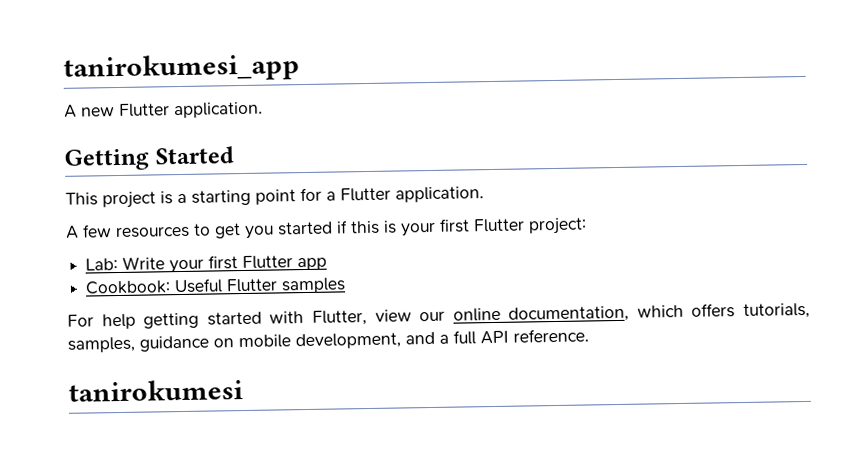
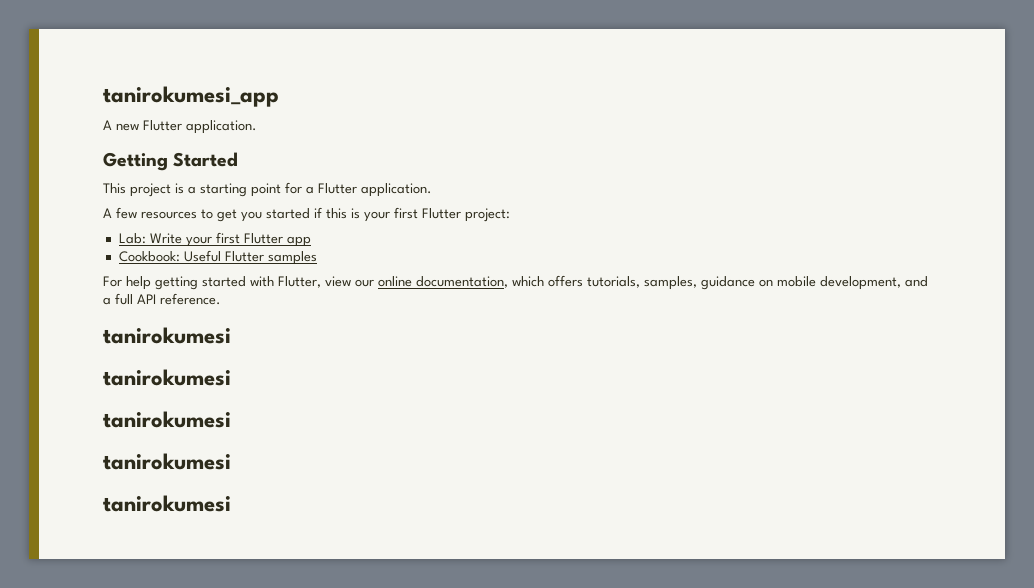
(243, 390) none -> [103,369,231,386] [103,411,231,428] [103,453,231,470] [103,495,231,512] // tanirokumesi // tanirokumesi // tanirokumesi // tanirokumesi

